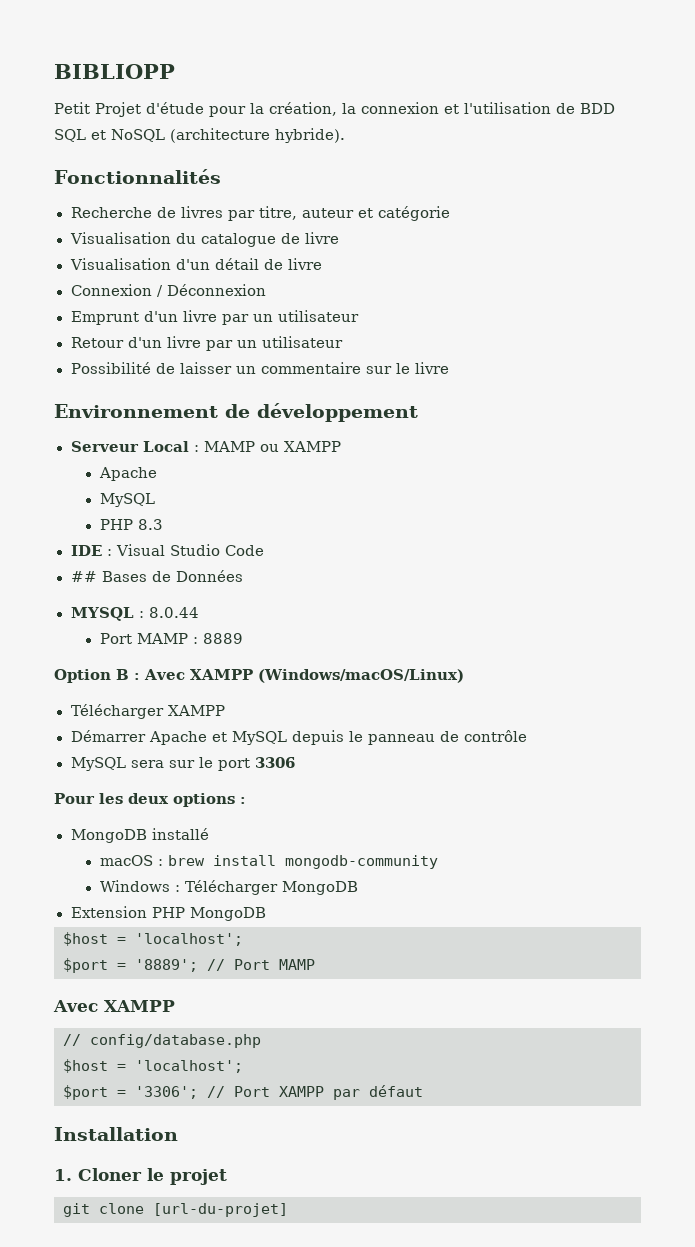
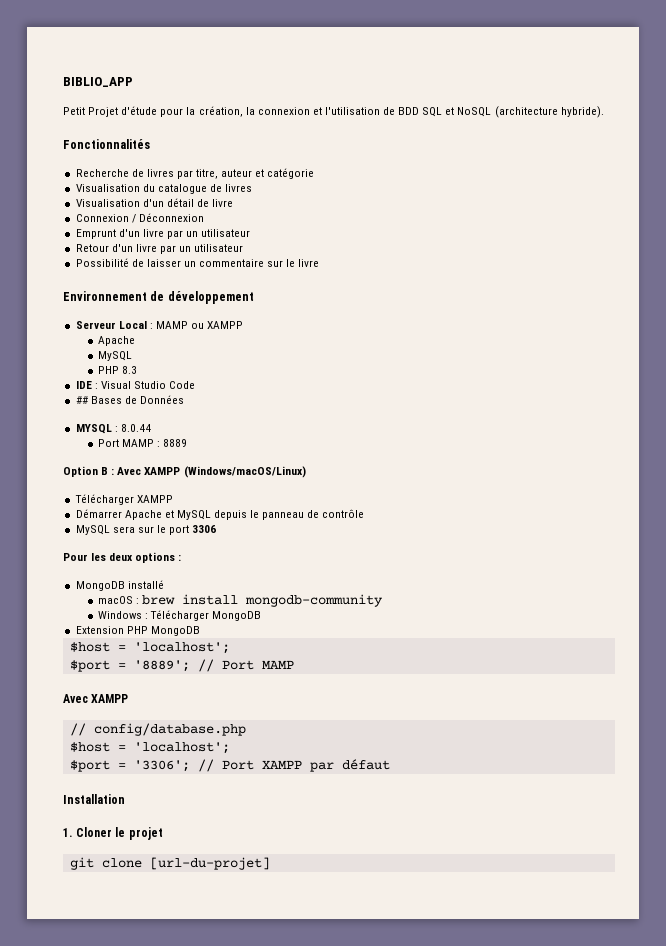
[54,64,175,79] BIBLIOPP -> [63,77,133,87] BIBLIO_APP
[304,232,339,244] livre -> [225,184,253,192] livres

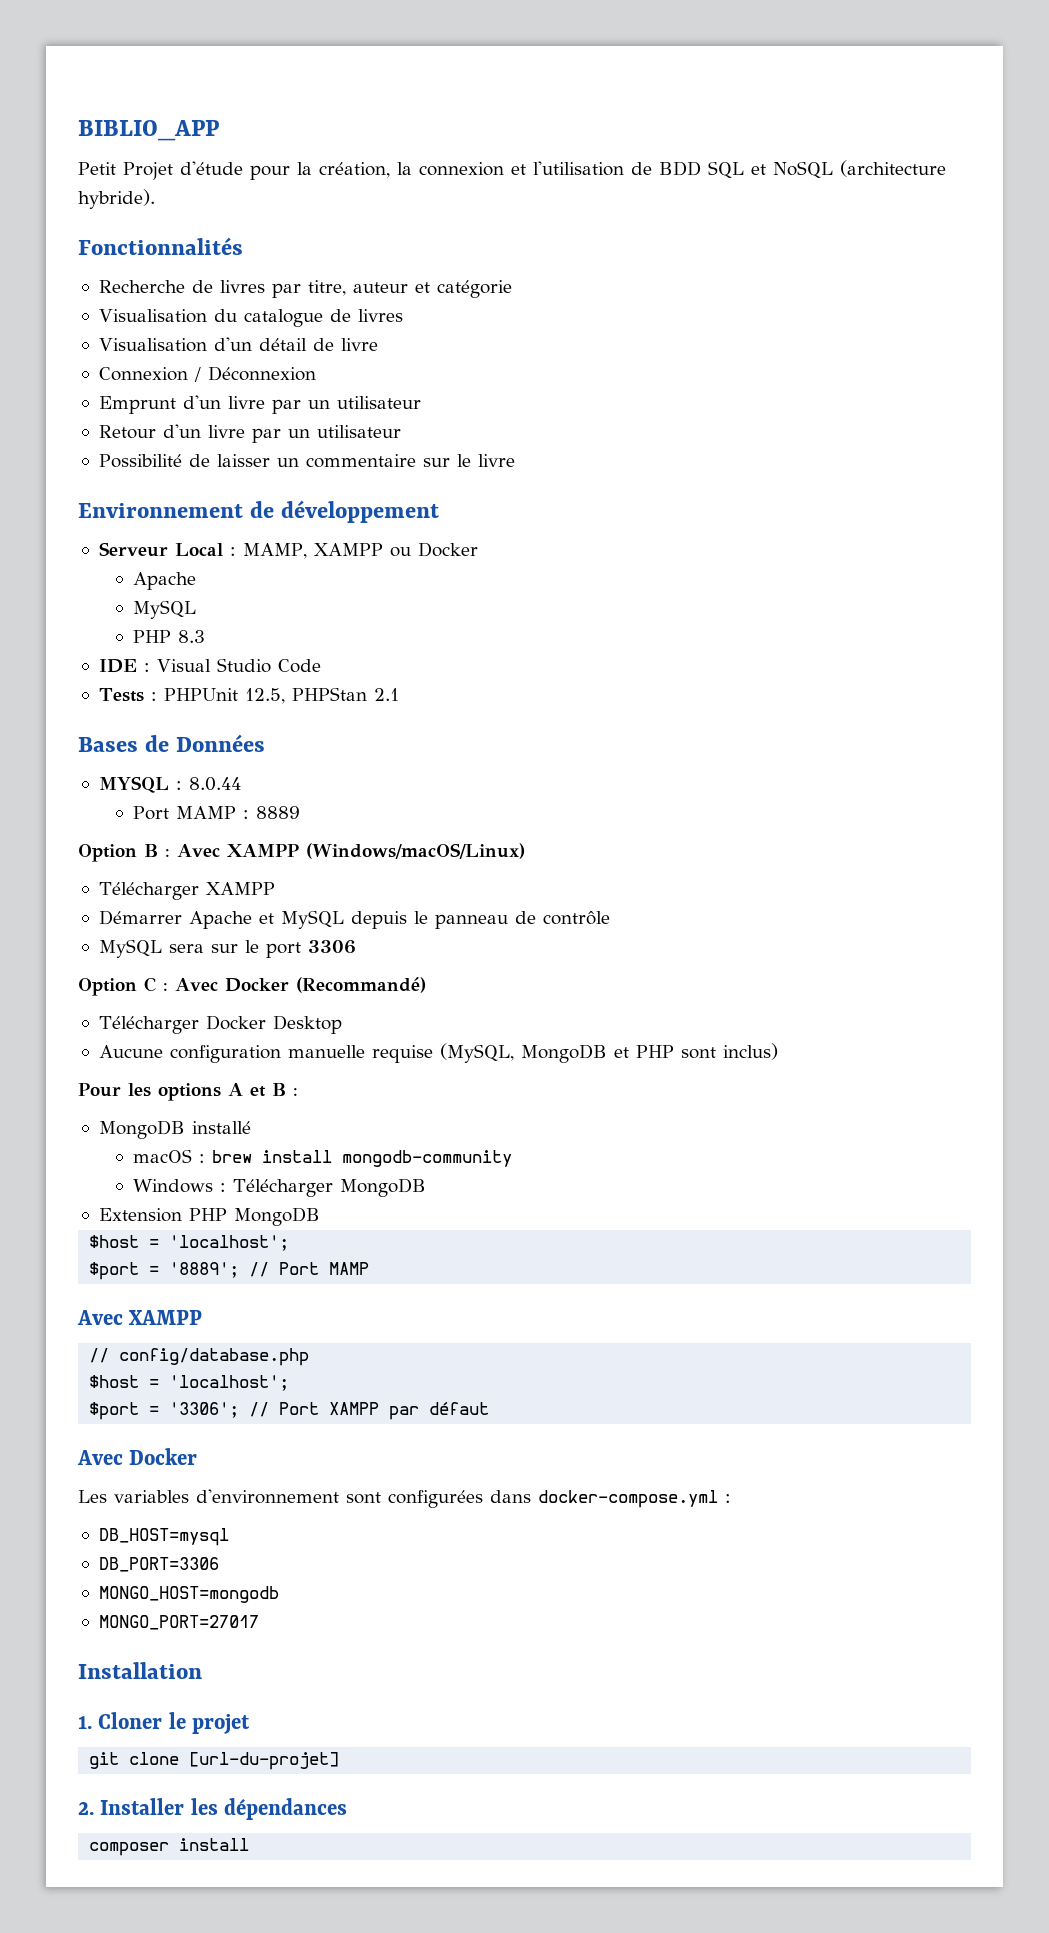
[155,321,244,329] MAMP ou XAMPP -> [242,542,478,559] MAMP, XAMPP ou Docker
[75,396,88,404] ## -> [98,687,399,704] Tests : PHPUnit 12.5, PHPStan 2.1 //
[63,552,176,563] Pour les deux options -> [78,977,426,996] [98,1015,342,1034] [98,1043,778,1063] [78,1083,286,1101] Option C : Avec Docker (Recommandé) // Télécharger Docker Desktop // Aucune configuration manuelle requise (MySQL, MongoDB et PHP sont inclus) // Pour les options A et B
(390, 764) none -> [77,1448,198,1465] [78,1489,731,1508] [98,1528,229,1546] [98,1557,219,1572] [98,1586,279,1603] [98,1615,259,1630] // Avec Docker // Les variables d'environnement sont configurées dans docker-compose.yml : // DB_HOST=mysql // DB_PORT=3306 // MONGO_HOST=mongodb // MONGO_PORT=27017
(270, 863) none -> [78,1798,348,1820] [89,1838,250,1856] // 2. Installer les dépendances // composer install

